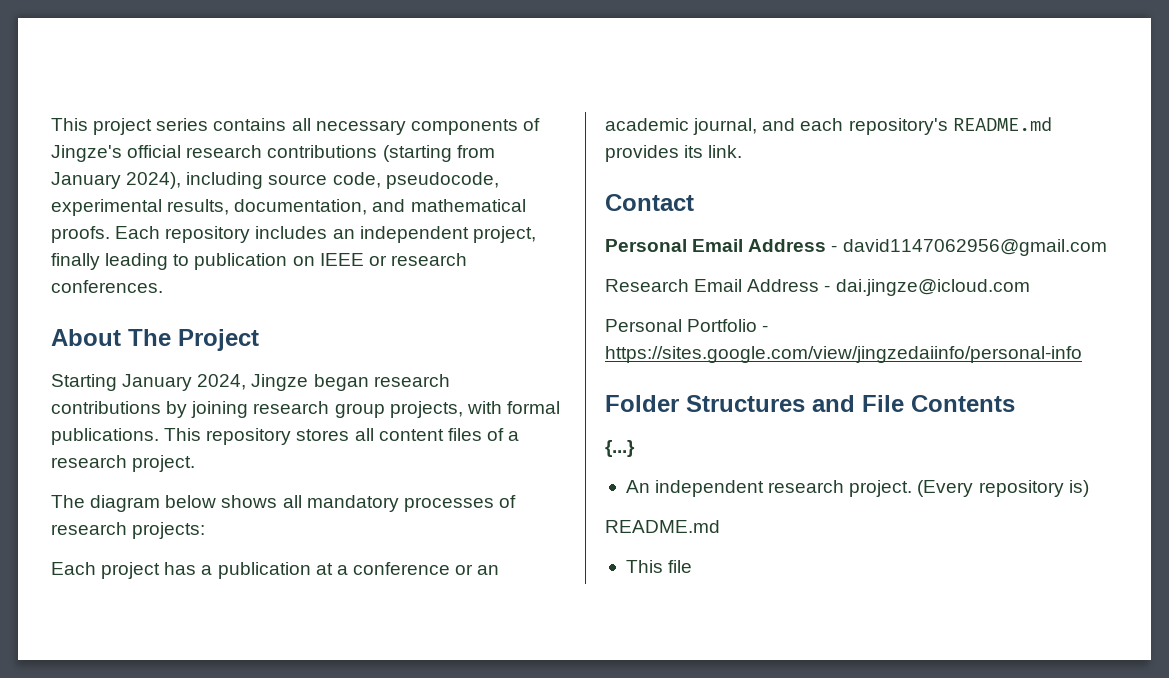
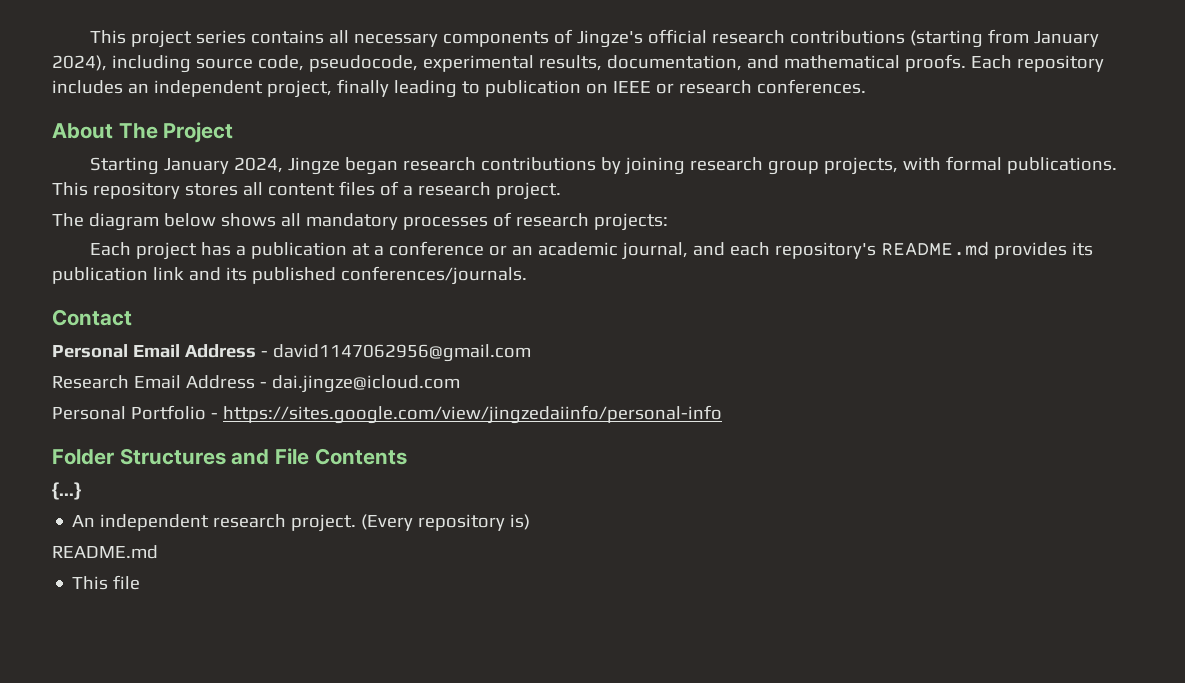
[708,145,743,158] link. -> [52,266,527,285] publication link and its published conferences/journals.

